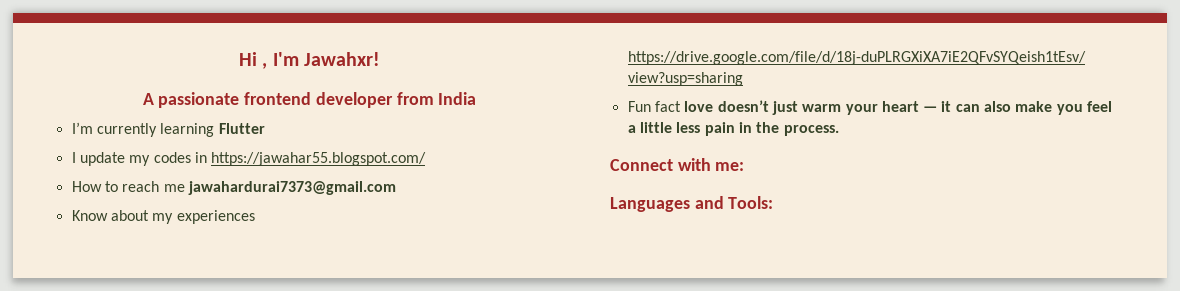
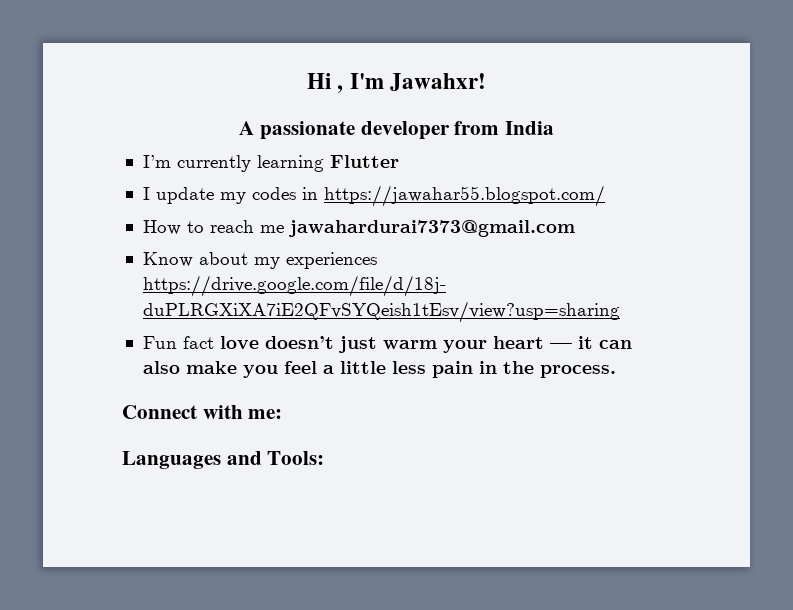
[244,92,312,105] frontend -> (355, 130) none

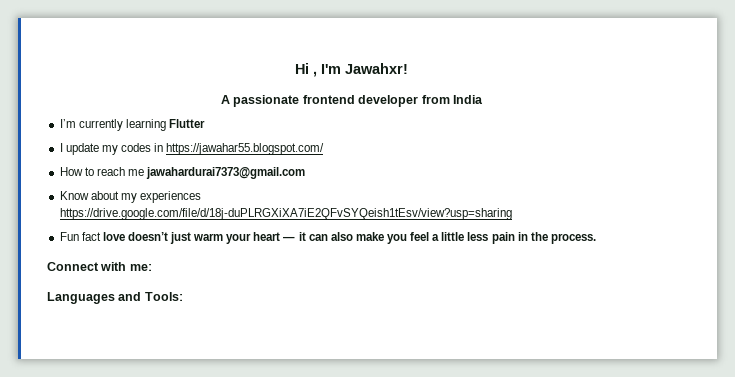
(355, 130) none -> [302,95,355,104] frontend

